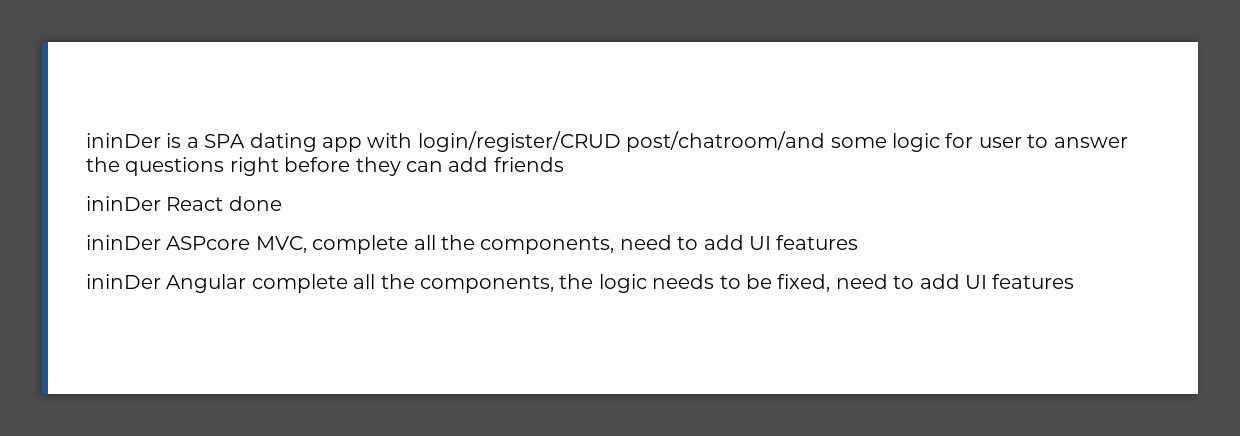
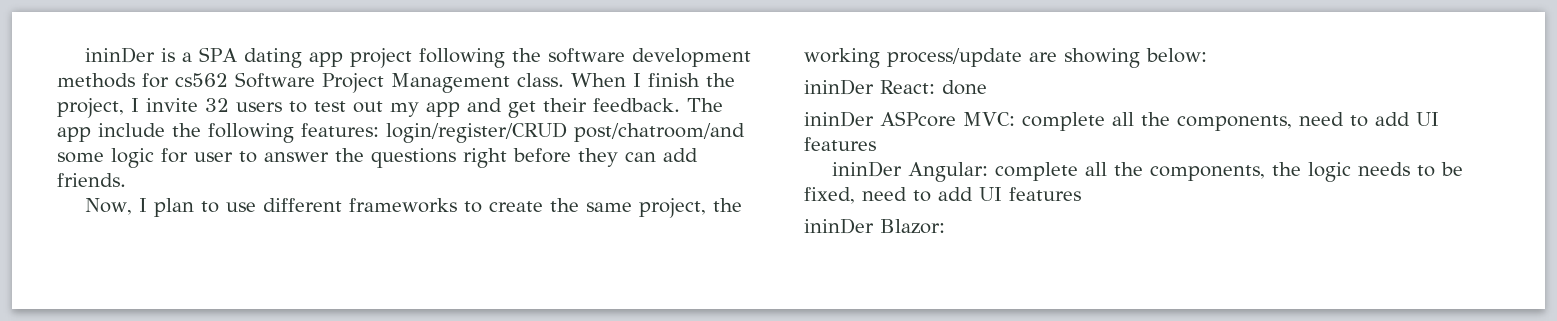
[367,133,413,148] with -> [349,48,751,68] [57,72,735,93] [57,98,723,118] [57,123,379,143] project following the software development methods for cs562 Software Project Management class. When I finish the project, I invite 32 users to test out my app and get their feedback. The app include the following features:
[493,157,564,172] [86,196,224,211] friends // ininDer React -> [57,173,126,187] [84,198,742,218] [804,48,1207,68] [804,79,935,95] friends. // Now, I plan to use different frameworks to create the same project, the working process/update are showing below: // ininDer React:
[255,236,307,253] MVC, -> [963,112,1015,126] MVC:
[166,274,247,293] Angular -> [907,162,988,182] Angular:
(1075, 281) none -> [804,218,945,234] // ininDer Blazor:

